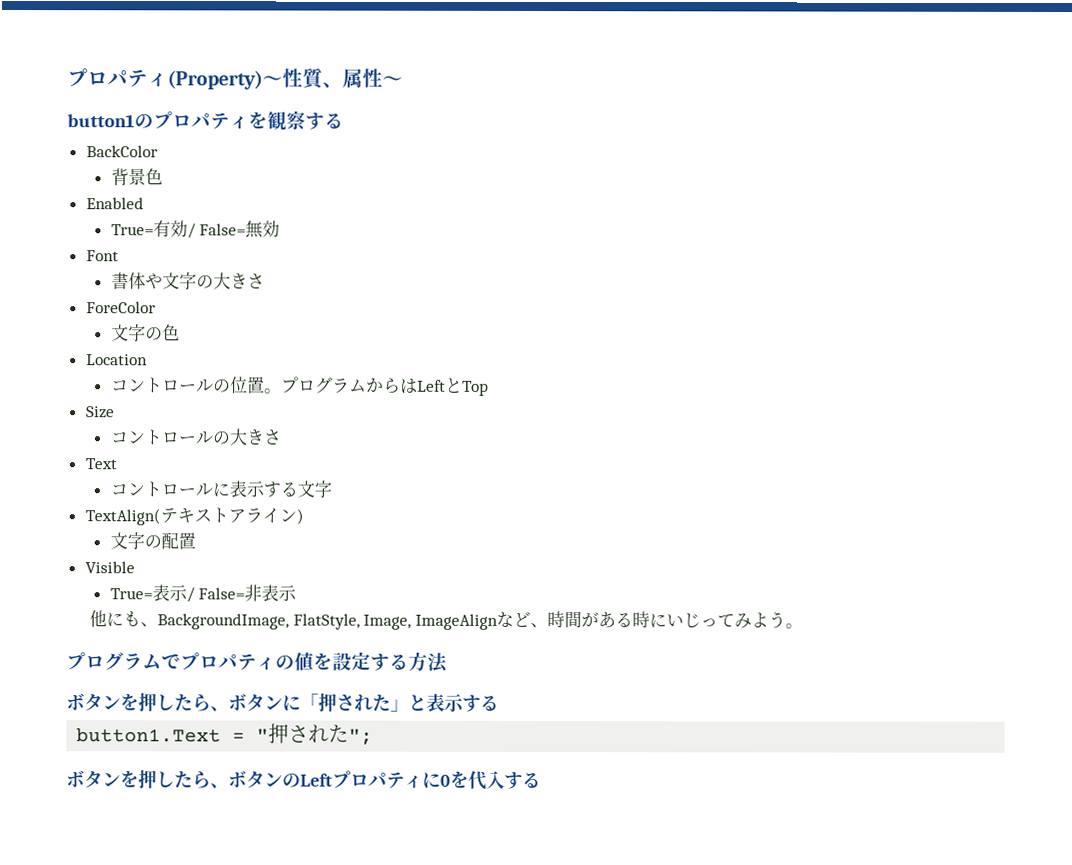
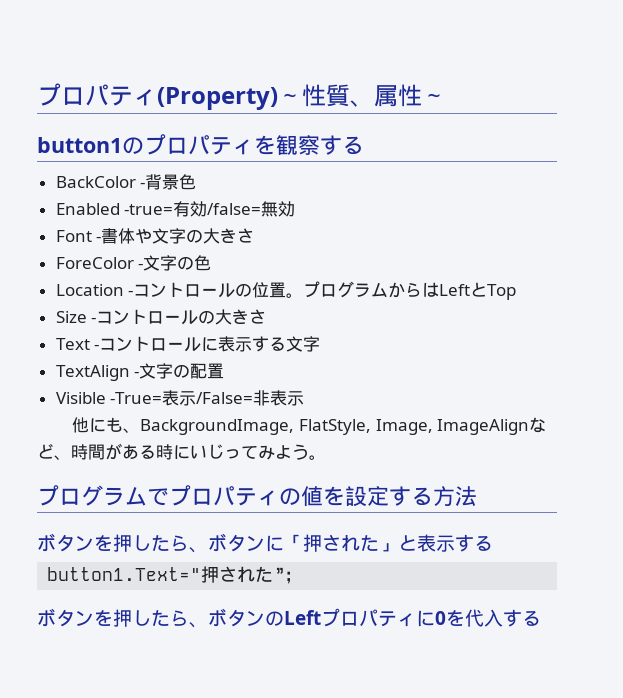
(158, 151) // -> [140,182,146,188] -
[110,220,247,239] // True=有効/ False= -> [124,201,262,217] -true=有効/false=
(119, 256) // -> [96,236,102,242] -
(156, 307) // -> [138,263,144,269] -
(148, 360) // -> [128,290,134,296] -
(115, 412) // -> [91,317,97,323] -
(117, 464) // -> [94,344,100,350] -
[84,507,304,526] TextAlign(テキストアライン) // -> [55,365,140,381] TextAlign -
[109,584,246,603] // True=表示/ False= -> [110,390,254,406] -True=表示/False=
[76,723,374,745] button1.Text = "押された"; -> [47,566,303,584] button1.Text="押された”；

